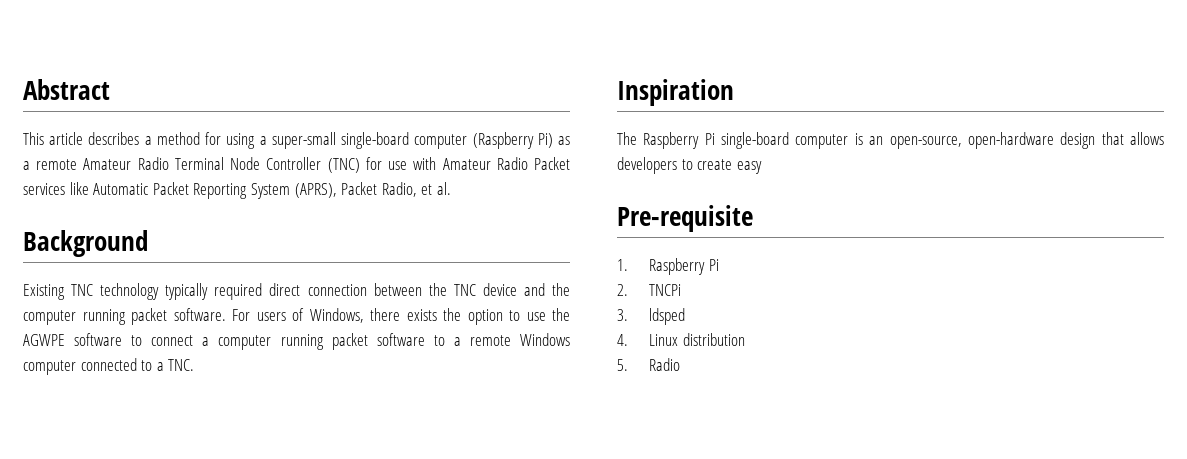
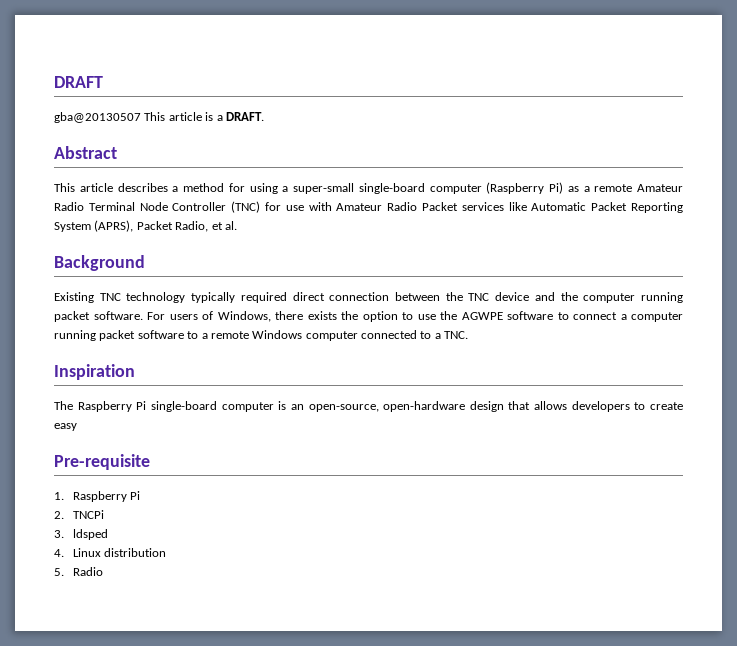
(23, 89) none -> [54,76,103,88] [54,112,264,123] DRAFT // gba@20130507 This article is a DRAFT. //

